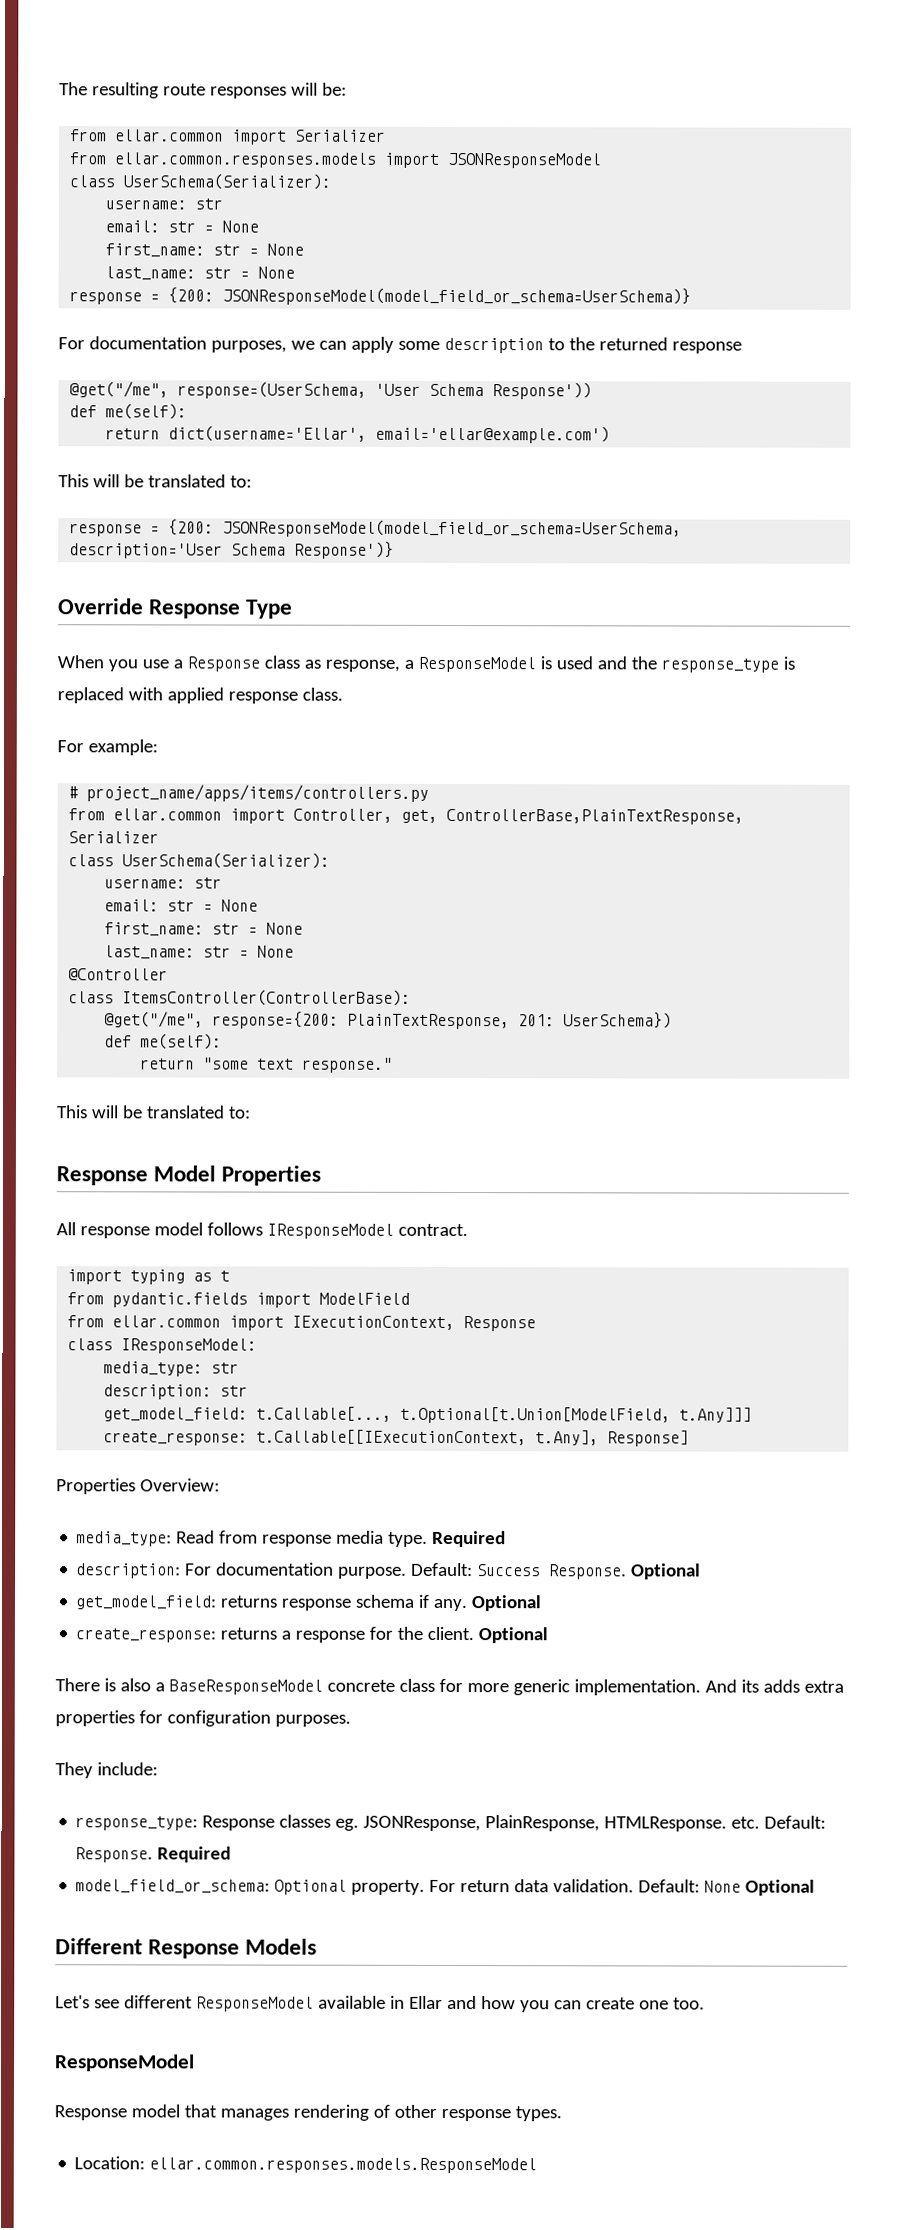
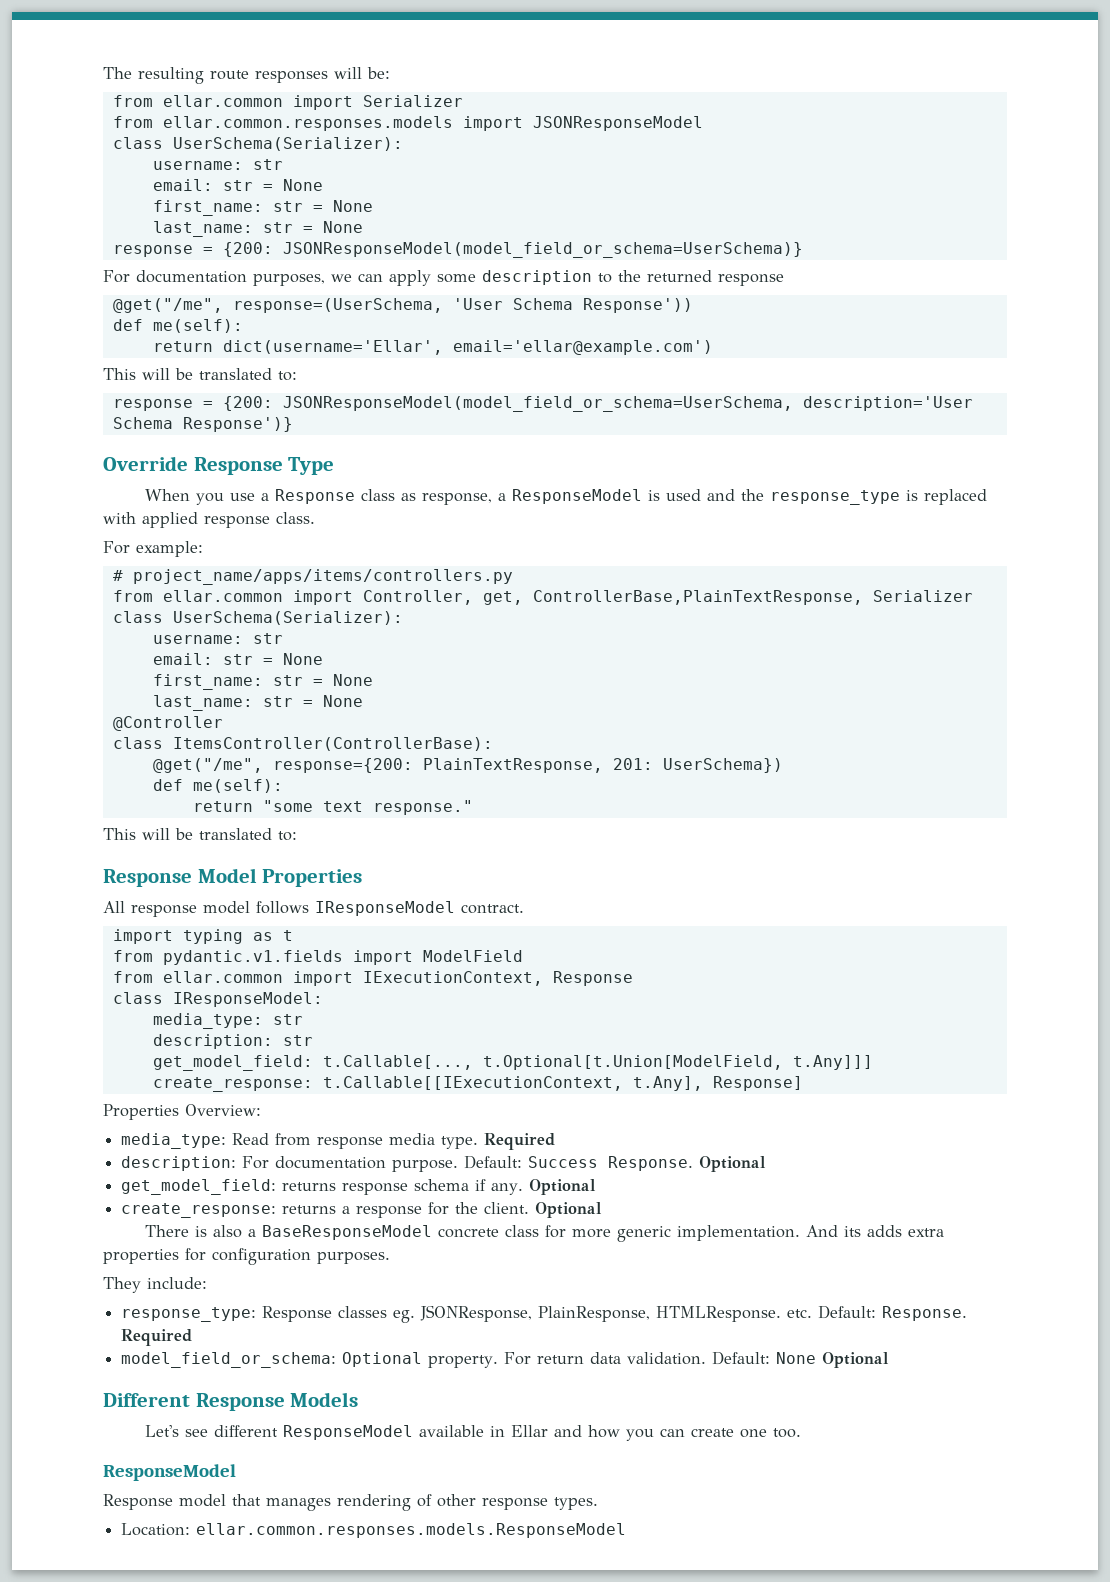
[112,1292,249,1308] pydantic.fields -> [162,950,343,965] pydantic.v1.fields

